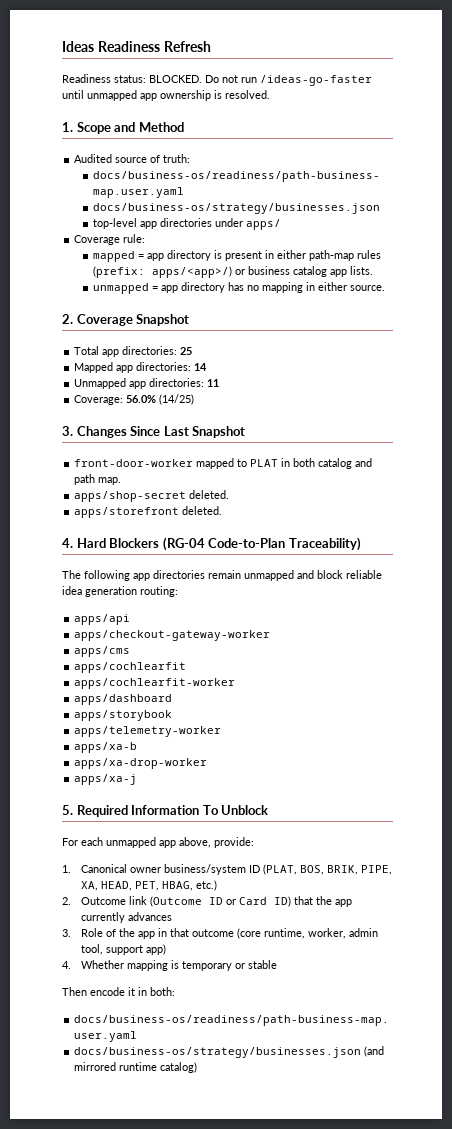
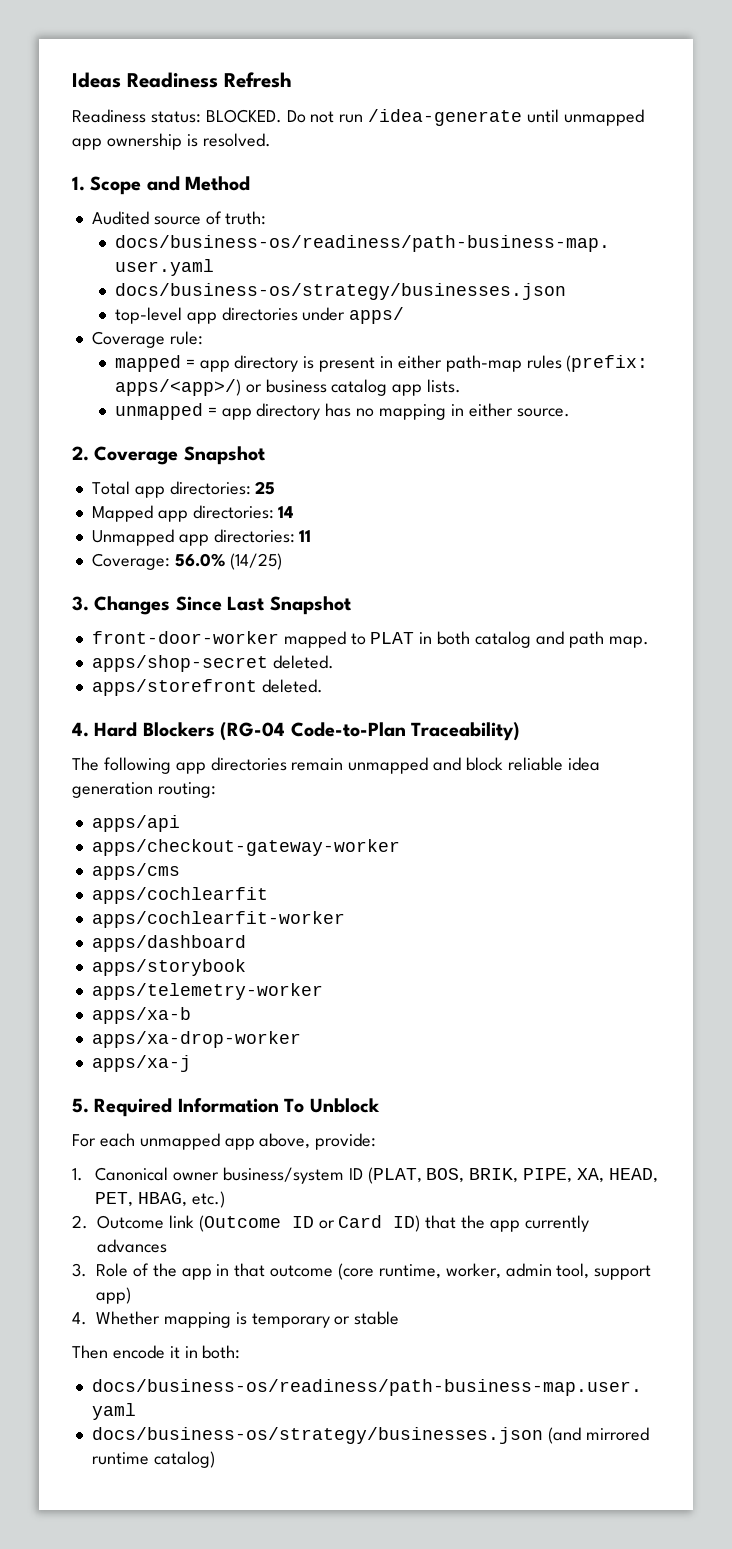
[260,75,372,86] /ideas-go-faster -> [368,109,523,126] /idea-generate

